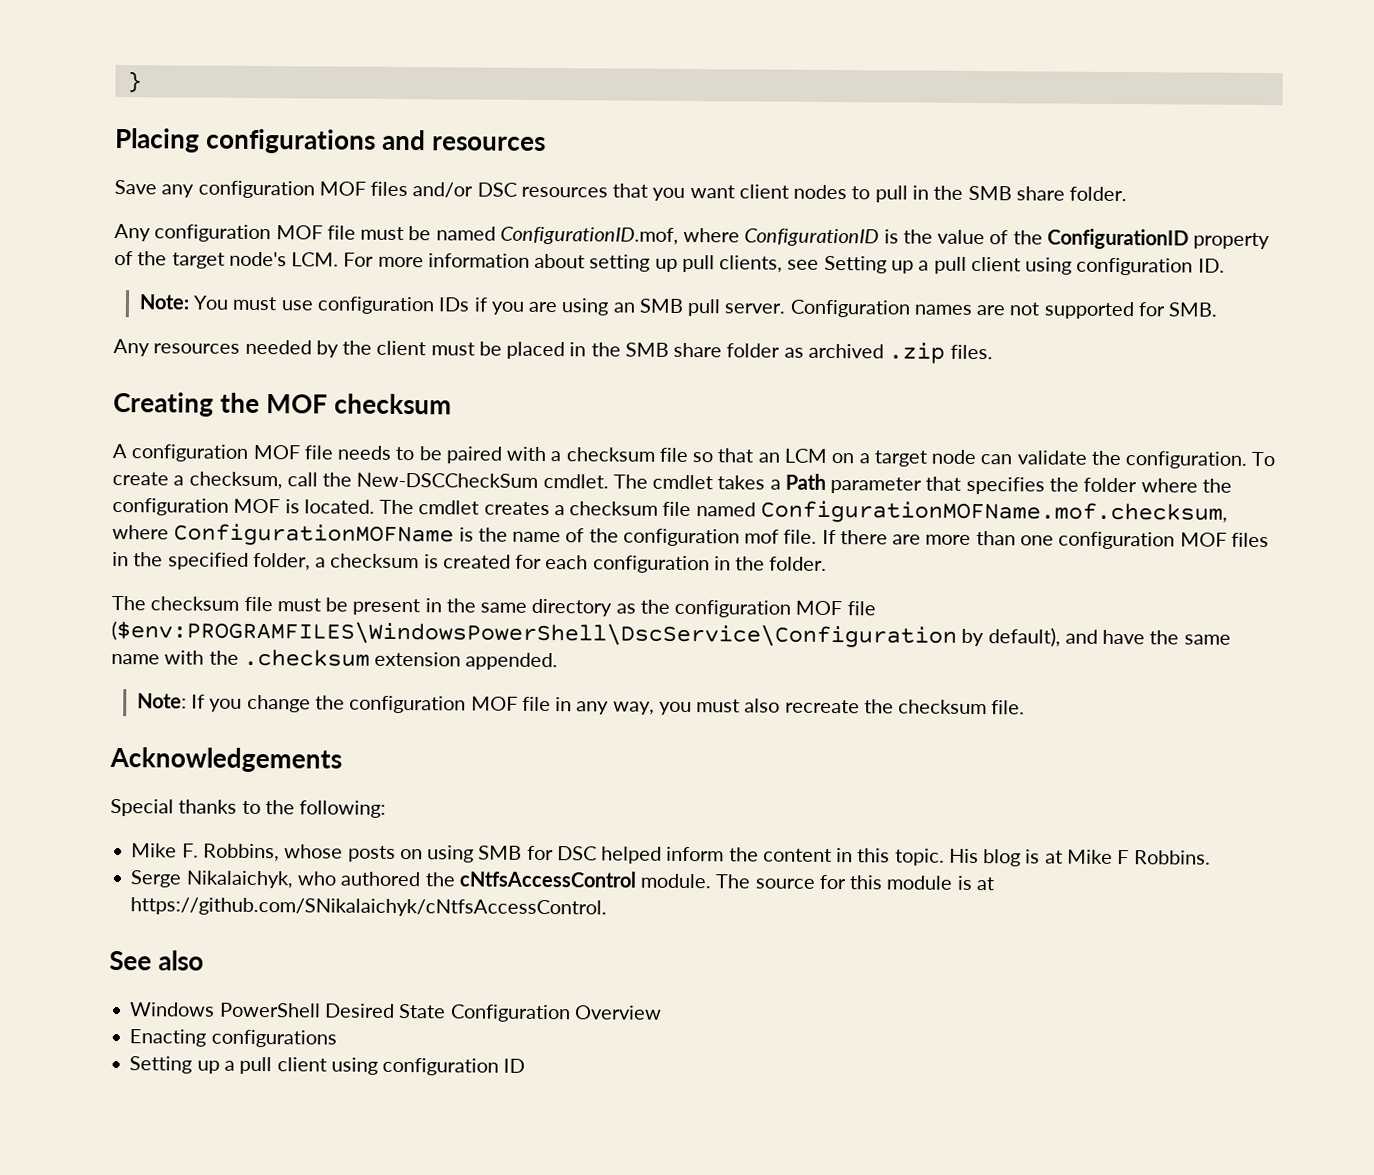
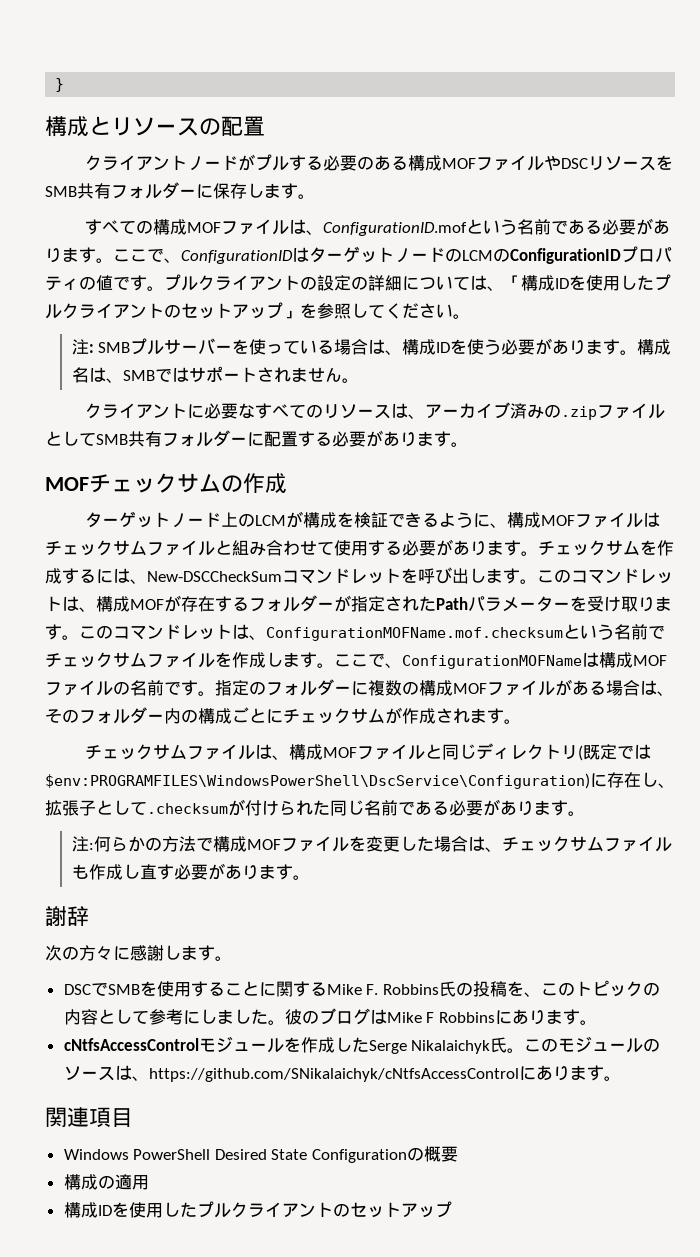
[115,127,547,154] [114,179,1128,203] [114,223,1271,250] [114,250,1225,276] [138,294,1219,320] [113,338,993,364] [113,391,453,417] [112,443,1276,469] [112,471,1232,495] [112,497,1228,525] [112,523,1269,550] [112,551,828,574] [111,595,876,618] [111,619,1231,648] [111,648,559,671] [136,693,1026,716] [109,746,342,773] [110,798,387,818] [131,843,1211,867] [130,870,994,891] [130,897,608,918] [109,950,205,971] Placing configurations and resources // Save any configuration MOF files and/or DSC resources that you want client nodes to pull in the SMB share folder. // Any configuration MOF file must be named ConfigurationID.mof, where ConfigurationID is the value of the ConfigurationID property of the target node's LCM. For more information about setting up pull clients, see Setting up a pull client using configuration ID. // Note: You must use configuration IDs if you are using an SMB pull server. Configuration names are not supported for SMB. // Any resources needed by the client must be placed in the SMB share folder as archived .zip files. // Creating the MOF checksum // A configuration MOF file needs to be paired with a checksum file so that an LCM on a target node can validate the configuration. To create a checksum, call the New-DSCCheckSum cmdlet. The cmdlet takes a Path parameter that specifies the folder where the configuration MOF is located. The cmdlet creates a checksum file named ConfigurationMOFName.mof.checksum, where ConfigurationMOFName is the name of the configuration mof file. If there are more than one configuration MOF files in the specified folder, a checksum is created for each configuration in the folder. // The checksum file must be present in the same directory as the configuration MOF file ($env:PROGRAMFILES\WindowsPowerShell\DscService\Configuration by default), and have the same name with the .checksum extension appended. // Note: If you change the configuration MOF file in any way, you must also recreate the checksum file. // Acknowledgements // Special thanks to the following: // Mike F. Robbins, whose posts on using SMB for DSC helped inform the content in this topic. His blog is at Mike F Robbins. // Serge Nikalaichyk, who authored the cNtfsAccessControl module. The source for this module is at https://github.com/SNikalaichyk/cNtfsAccessControl. // See also -> [45,116,265,137] [85,154,674,171] [45,182,315,199] [85,218,671,236] [45,246,672,264] [45,274,671,291] [45,302,470,319] [71,338,672,355] [71,366,359,383] [85,402,666,420] [45,430,468,447] [45,473,287,493] [85,511,661,528] [45,539,674,556] [45,567,673,584] [45,595,672,612] [45,624,665,641] [45,652,667,669] [45,679,674,696] [45,707,521,724] [85,743,652,761] [45,772,675,789] [45,799,585,816] [71,836,672,852] [71,863,310,880] [45,906,89,926] [45,945,232,961] [63,980,660,997] [63,1008,597,1025] [63,1036,661,1054] [63,1065,621,1082] [45,1107,133,1128] 構成とリソースの配置 // クライアントノードがプルする必要のある構成MOFファイルやDSCリソースをSMB共有フォルダーに保存します。 // すべての構成MOFファイルは、ConfigurationID.mofという名前である必要があります。ここで、ConfigurationIDはターゲットノードのLCMのConfigurationIDプロパティの値です。プルクライアントの設定の詳細については、「構成IDを使用したプルクライアントのセットアップ」を参照してください。 // 注: SMBプルサーバーを使っている場合は、構成IDを使う必要があります。構成名は、SMBではサポートされません。 // クライアントに必要なすべてのリソースは、アーカイブ済みの.zipファイルとしてSMB共有フォルダーに配置する必要があります。 // MOFチェックサムの作成 // ターゲットノード上のLCMが構成を検証できるように、構成MOFファイルはチェックサムファイルと組み合わせて使用する必要があります。チェックサムを作成するには、New-DSCCheckSumコマンドレットを呼び出します。このコマンドレットは、構成MOFが存在するフォルダーが指定されたPathパラメーターを受け取ります。このコマンドレットは、ConfigurationMOFName.mof.checksumという名前でチェックサムファイルを作成します。ここで、ConfigurationMOFNameは構成MOFファイルの名前です。指定のフォルダーに複数の構成MOFファイルがある場合は、そのフォルダー内の構成ごとにチェックサムが作成されます。 // チェックサムファイルは、構成MOFファイルと同じディレクトリ(既定では$env:PROGRAMFILES\WindowsPowerShell\DscService\Configuration)に存在し、拡張子として.checksumが付けられた同じ名前である必要があります。 // 注:何らかの方法で構成MOFファイルを変更した場合は、チェックサムファイルも作成し直す必要があります。 // 謝辞 // 次の方々に感謝します。 // DSCでSMBを使用することに関するMike F. Robbins氏の投稿を、このトピックの内容として参考にしました。彼のブログはMike F Robbinsにあります。 // cNtfsAccessControlモジュールを作成したSerge Nikalaichyk氏。このモジュールのソースは、https://github.com/SNikalaichyk/cNtfsAccessControlにあります。 // 関連項目
[573,1005,662,1020] [129,1029,337,1048] [129,1056,526,1076] Overview // Enacting configurations // Setting up a pull client using configuration ID -> [407,1146,459,1162] [63,1174,149,1190] [63,1201,452,1218] の概要 // 構成の適用 // 構成IDを使用したプルクライアントのセットアップ

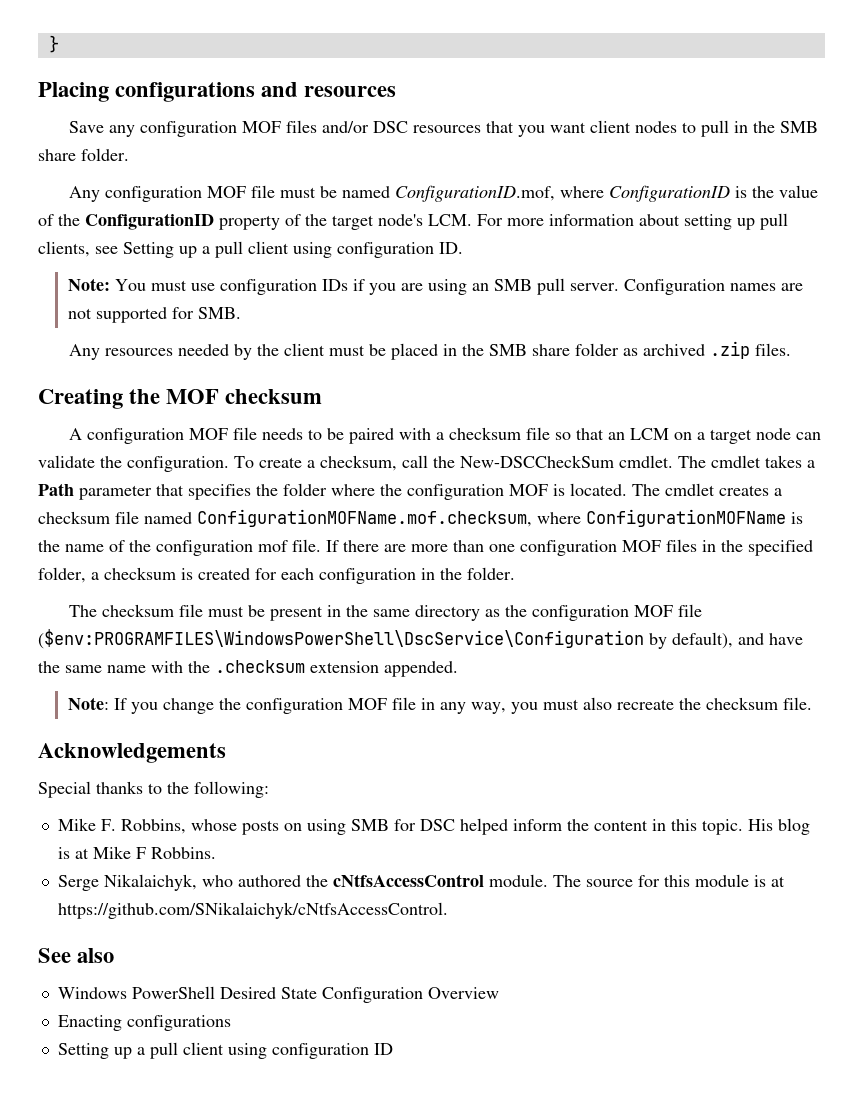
[45,116,265,137] [85,154,674,171] [45,182,315,199] [85,218,671,236] [45,246,672,264] [45,274,671,291] [45,302,470,319] [71,338,672,355] [71,366,359,383] [85,402,666,420] [45,430,468,447] [45,473,287,493] [85,511,661,528] [45,539,674,556] [45,567,673,584] [45,595,672,612] [45,624,665,641] [45,652,667,669] [45,679,674,696] [45,707,521,724] [85,743,652,761] [45,772,675,789] [45,799,585,816] [71,836,672,852] [71,863,310,880] [45,906,89,926] [45,945,232,961] [63,980,660,997] [63,1008,597,1025] [63,1036,661,1054] [63,1065,621,1082] [45,1107,133,1128] 構成とリソースの配置 // クライアントノードがプルする必要のある構成MOFファイルやDSCリソースをSMB共有フォルダーに保存します。 // すべての構成MOFファイルは、ConfigurationID.mofという名前である必要があります。ここで、ConfigurationIDはターゲットノードのLCMのConfigurationIDプロパティの値です。プルクライアントの設定の詳細については、「構成IDを使用したプルクライアントのセットアップ」を参照してください。 // 注: SMBプルサーバーを使っている場合は、構成IDを使う必要があります。構成名は、SMBではサポートされません。 // クライアントに必要なすべてのリソースは、アーカイブ済みの.zipファイルとしてSMB共有フォルダーに配置する必要があります。 // MOFチェックサムの作成 // ターゲットノード上のLCMが構成を検証できるように、構成MOFファイルはチェックサムファイルと組み合わせて使用する必要があります。チェックサムを作成するには、New-DSCCheckSumコマンドレットを呼び出します。このコマンドレットは、構成MOFが存在するフォルダーが指定されたPathパラメーターを受け取ります。このコマンドレットは、ConfigurationMOFName.mof.checksumという名前でチェックサムファイルを作成します。ここで、ConfigurationMOFNameは構成MOFファイルの名前です。指定のフォルダーに複数の構成MOFファイルがある場合は、そのフォルダー内の構成ごとにチェックサムが作成されます。 // チェックサムファイルは、構成MOFファイルと同じディレクトリ(既定では$env:PROGRAMFILES\WindowsPowerShell\DscService\Configuration)に存在し、拡張子として.checksumが付けられた同じ名前である必要があります。 // 注:何らかの方法で構成MOFファイルを変更した場合は、チェックサムファイルも作成し直す必要があります。 // 謝辞 // 次の方々に感謝します。 // DSCでSMBを使用することに関するMike F. Robbins氏の投稿を、このトピックの内容として参考にしました。彼のブログはMike F Robbinsにあります。 // cNtfsAccessControlモジュールを作成したSerge Nikalaichyk氏。このモジュールのソースは、https://github.com/SNikalaichyk/cNtfsAccessControlにあります。 // 関連項目 -> [38,82,397,102] [68,120,818,137] [38,148,129,161] [68,185,818,202] [38,213,788,230] [38,241,463,258] [67,278,803,295] [67,307,241,323] [68,341,791,360] [38,389,323,409] [68,427,821,444] [38,455,815,472] [38,483,782,500] [38,509,803,527] [38,539,813,556] [38,567,515,584] [68,604,702,621] [38,629,803,649] [38,660,458,677] [67,697,812,714] [38,743,226,763] [38,781,269,798] [57,818,810,835] [57,846,216,859] [57,874,785,891] [57,902,448,919] [38,948,115,963] Placing configurations and resources // Save any configuration MOF files and/or DSC resources that you want client nodes to pull in the SMB share folder. // Any configuration MOF file must be named ConfigurationID.mof, where ConfigurationID is the value of the ConfigurationID property of the target node's LCM. For more information about setting up pull clients, see Setting up a pull client using configuration ID. // Note: You must use configuration IDs if you are using an SMB pull server. Configuration names are not supported for SMB. // Any resources needed by the client must be placed in the SMB share folder as archived .zip files. // Creating the MOF checksum // A configuration MOF file needs to be paired with a checksum file so that an LCM on a target node can validate the configuration. To create a checksum, call the New-DSCCheckSum cmdlet. The cmdlet takes a Path parameter that specifies the folder where the configuration MOF is located. The cmdlet creates a checksum file named ConfigurationMOFName.mof.checksum, where ConfigurationMOFName is the name of the configuration mof file. If there are more than one configuration MOF files in the specified folder, a checksum is created for each configuration in the folder. // The checksum file must be present in the same directory as the configuration MOF file ($env:PROGRAMFILES\WindowsPowerShell\DscService\Configuration by default), and have the same name with the .checksum extension appended. // Note: If you change the configuration MOF file in any way, you must also recreate the checksum file. // Acknowledgements // Special thanks to the following: // Mike F. Robbins, whose posts on using SMB for DSC helped inform the content in this topic. His blog is at Mike F Robbins. // Serge Nikalaichyk, who authored the cNtfsAccessControl module. The source for this module is at https://github.com/SNikalaichyk/cNtfsAccessControl. // See also
[407,1146,459,1162] [63,1174,149,1190] [63,1201,452,1218] の概要 // 構成の適用 // 構成IDを使用したプルクライアントのセットアップ -> [427,987,499,999] [57,1015,231,1031] [57,1042,393,1059] Overview // Enacting configurations // Setting up a pull client using configuration ID

